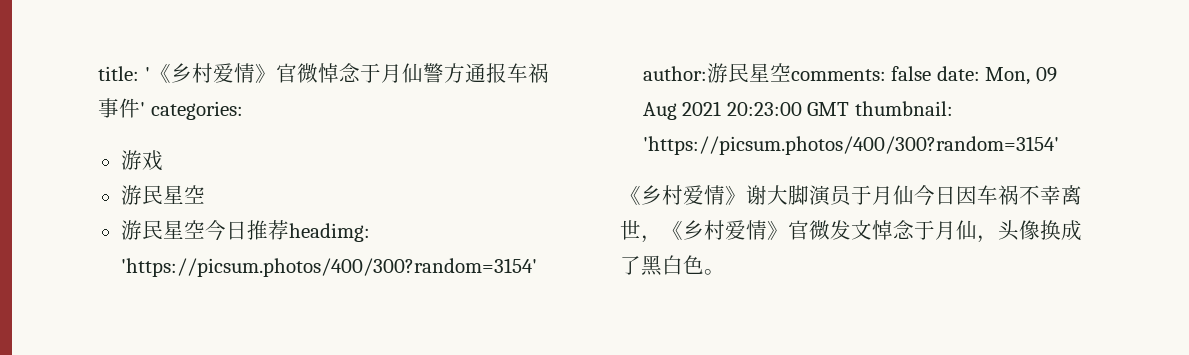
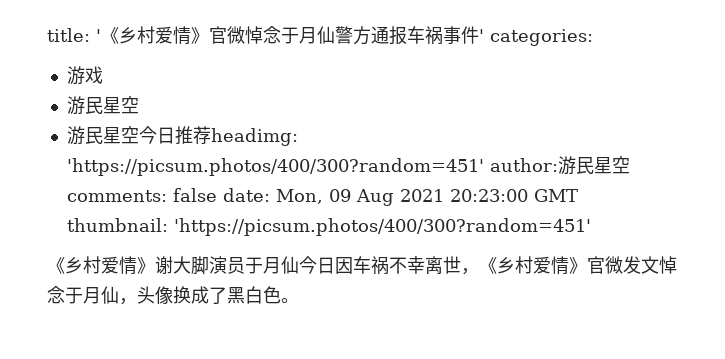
[120,258,537,277] 'https://picsum.photos/400/300?random=3154' -> [66,158,484,176] 'https://picsum.photos/400/300?random=451'
[642,136,1059,155] 'https://picsum.photos/400/300?random=3154' -> [173,218,591,236] 'https://picsum.photos/400/300?random=451'

